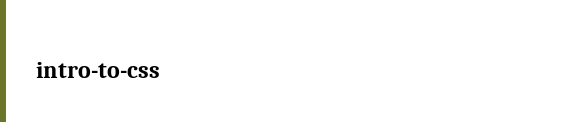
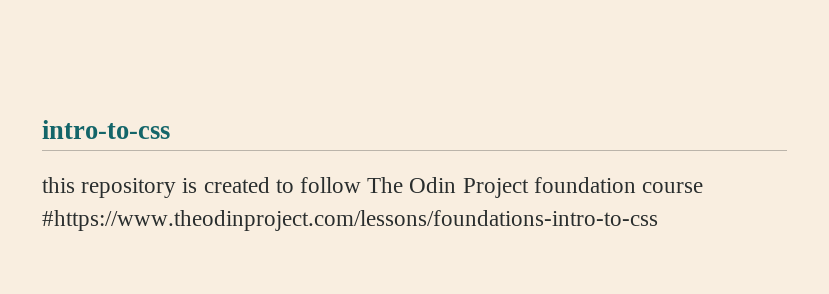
(160, 70) none -> [42,177,704,198] [42,210,658,231] // this repository is created to follow The Odin Project foundation course #https://www.theodinproject.com/lessons/foundations-intro-to-css

